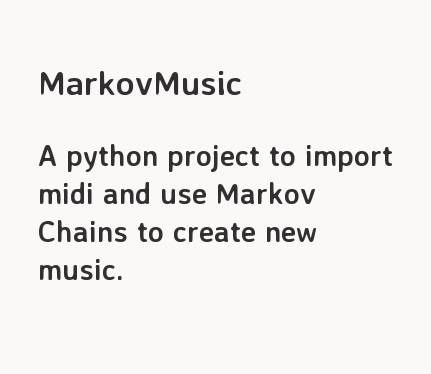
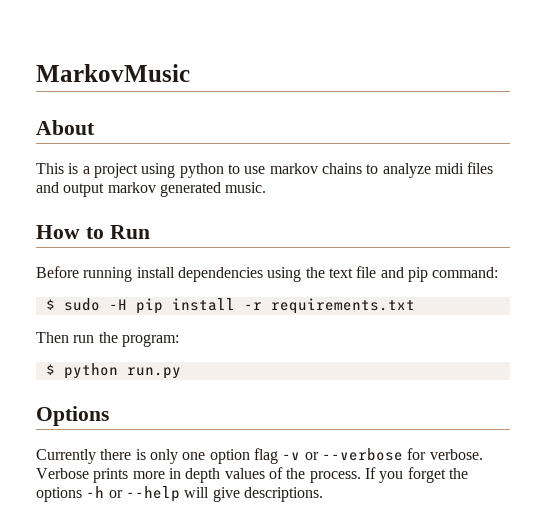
[38,144,393,172] [38,182,316,204] [38,220,317,242] [38,259,124,280] A python project to import midi and use Markov Chains to create new music. -> [36,120,95,135] [36,162,494,178] [36,182,267,197] [36,225,150,239] [36,266,499,282] [45,298,415,314] [36,332,179,347] [45,363,181,379] [36,406,109,426] [36,448,483,464] [36,467,468,483] [36,486,323,502] About // This is a project using python to use markov chains to analyze midi files and output markov generated music. // How to Run // Before running install dependencies using the text file and pip command: // $ sudo -H pip install -r requirements.txt // Then run the program: // $ python run.py // Options // Currently there is only one option flag -v or --verbose for verbose. Verbose prints more in depth values of the process. If you forget the options -h or --help will give descriptions.

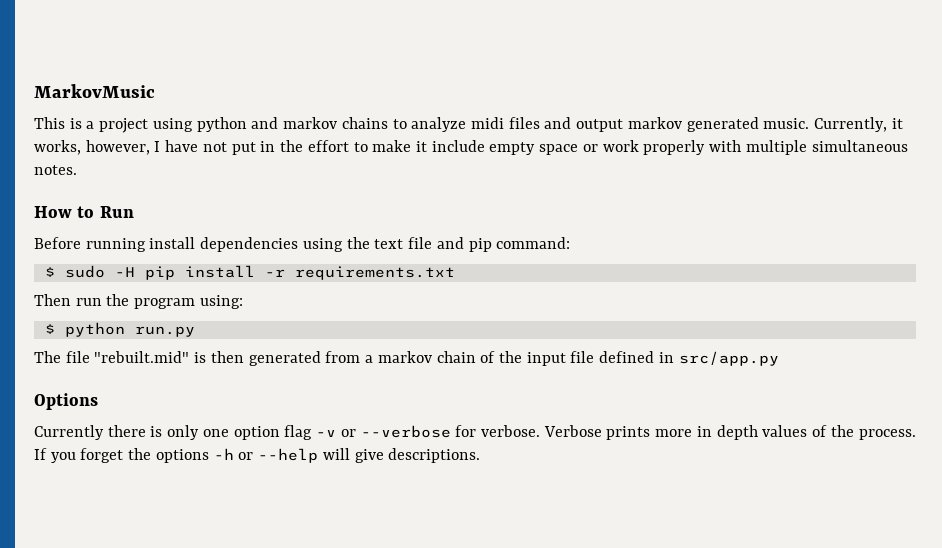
[36,120,95,135] // About -> (155, 91) none
[227,164,266,174] to use -> [251,117,279,129] and
(267, 187) none -> [814,117,903,132] [34,140,908,155] [34,165,77,175] Currently, it works, however, I have not put in the effort to make it include empty space or work properly with multiple simultaneous notes.
[121,334,179,347] program: -> [134,295,243,309] program using:
(181, 373) none -> [34,351,779,366] // The file "rebuilt.mid" is then generated from a markov chain of the input file defined in src/app.py

